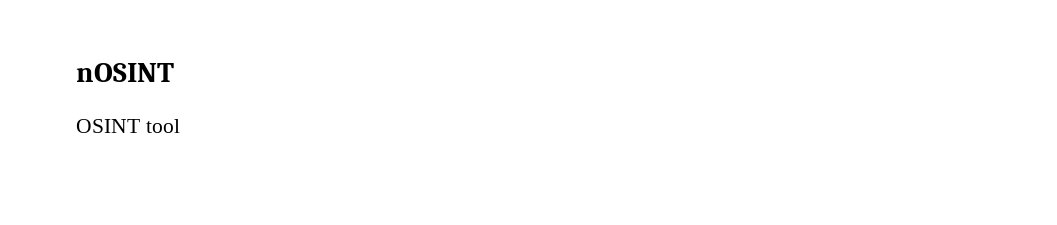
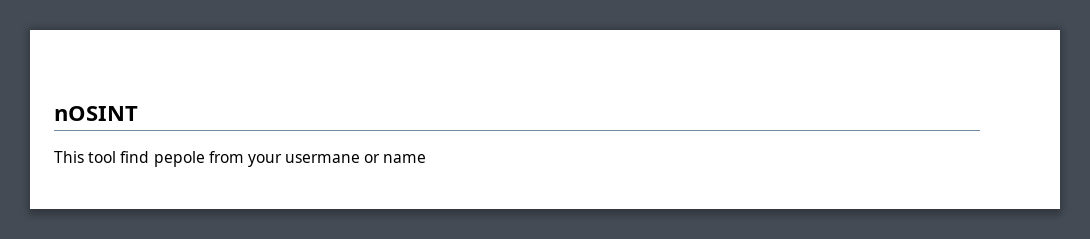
[76,119,180,133] OSINT tool -> [54,151,427,167] This tool find pepole from your usermane or name

